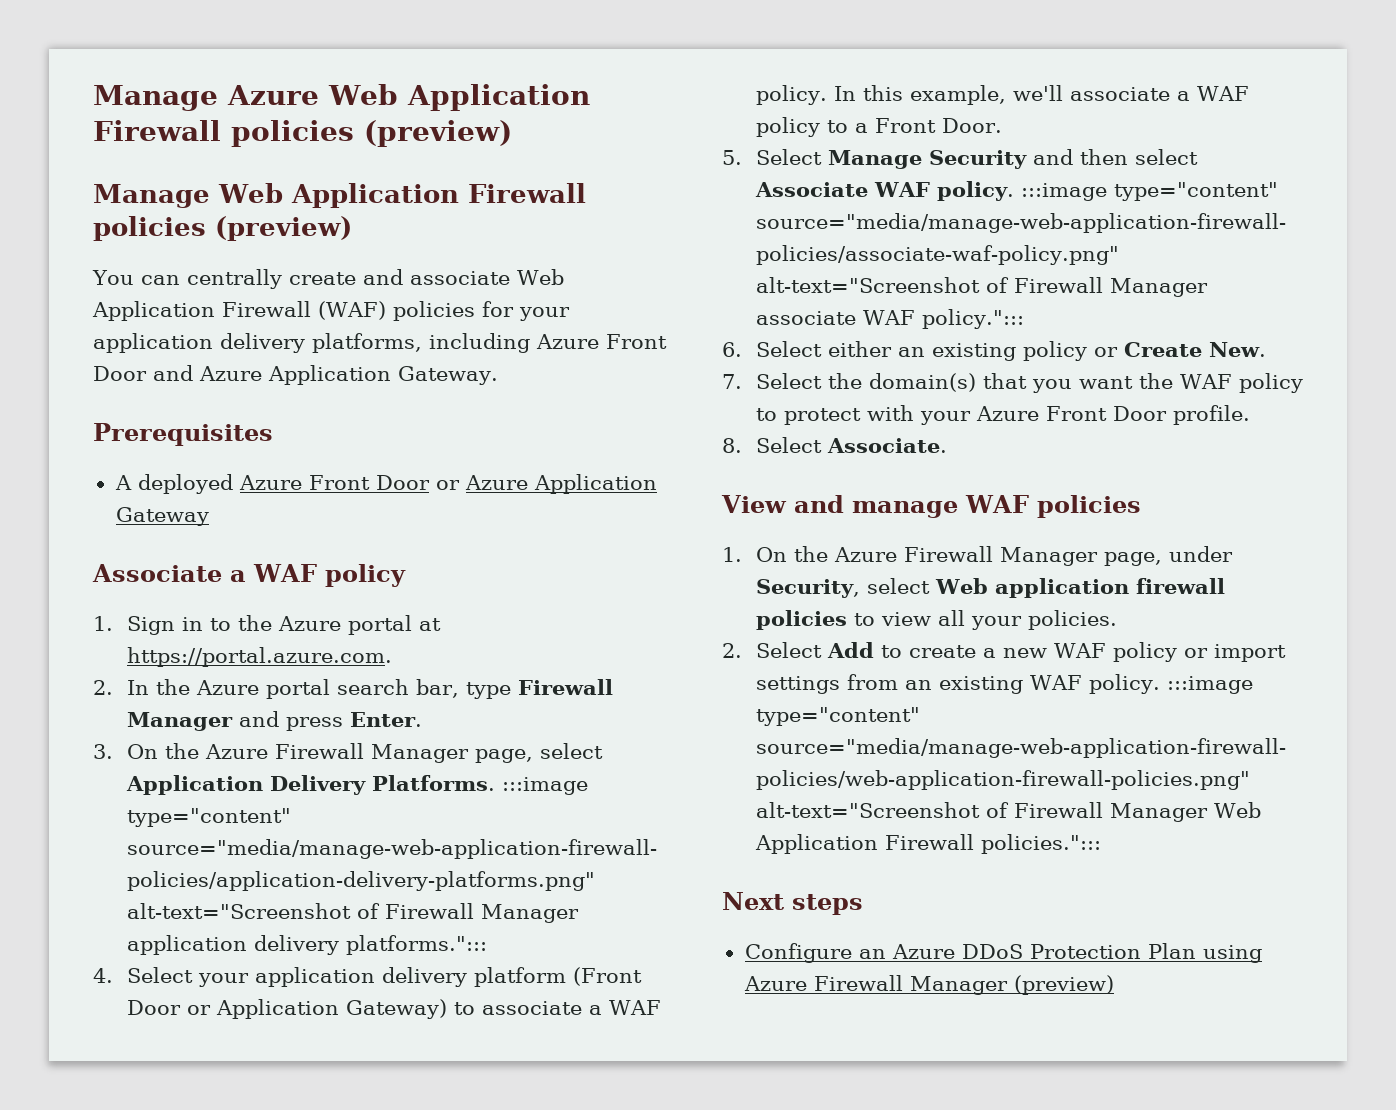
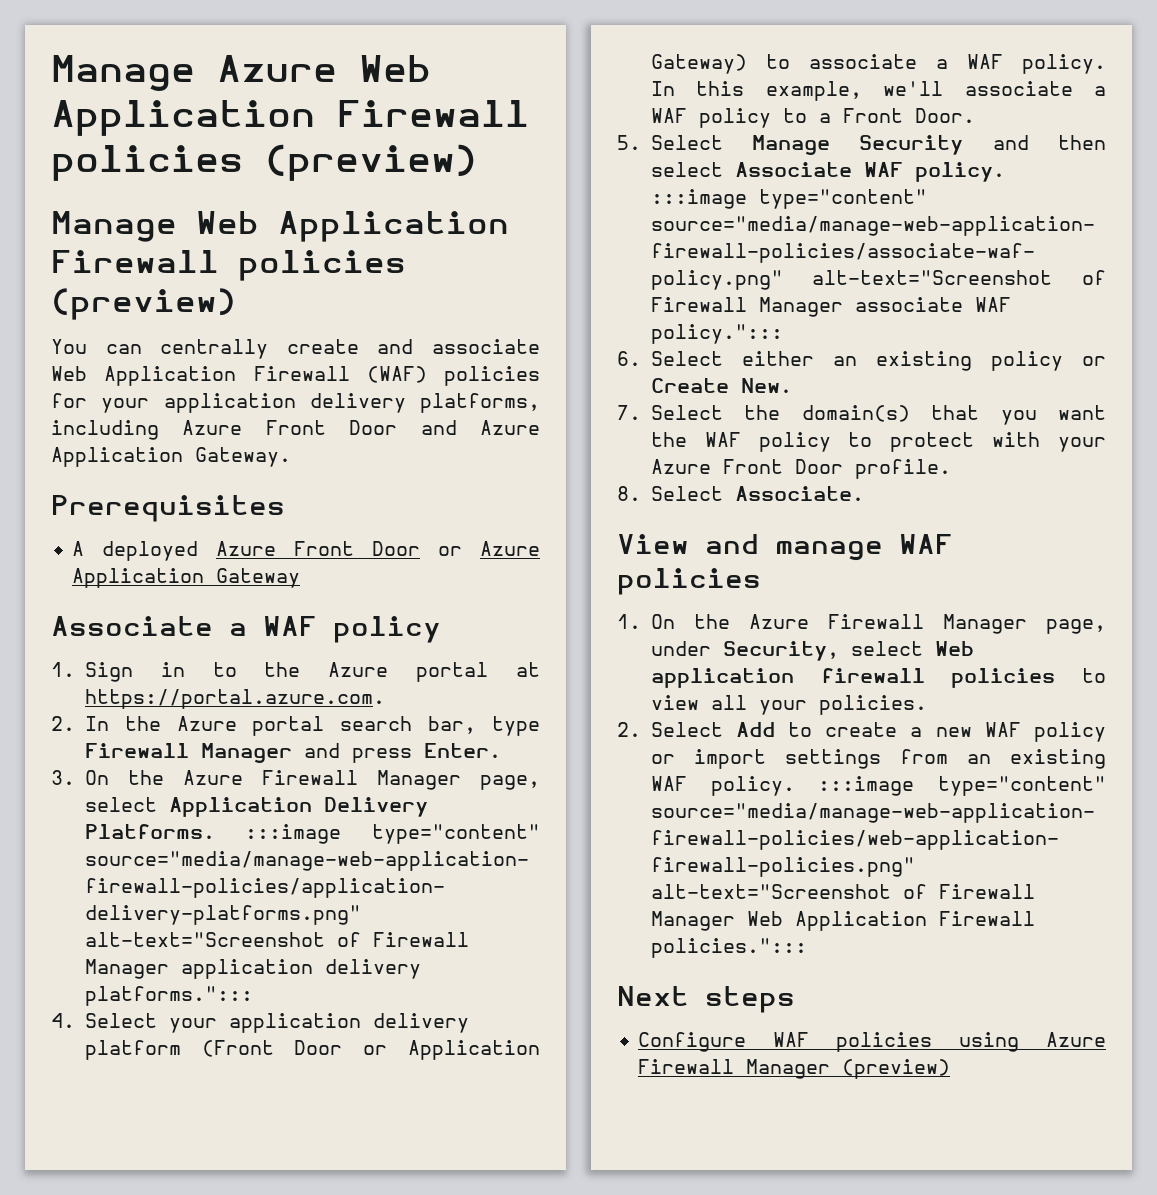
[858,943,1196,959] an Azure DDoS Protection Plan -> [773,1032,933,1052] WAF policies

